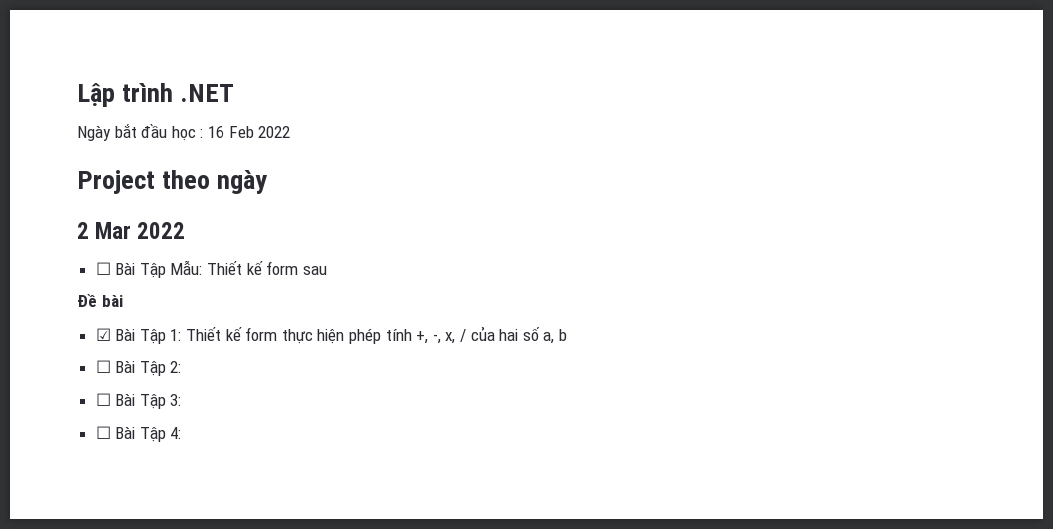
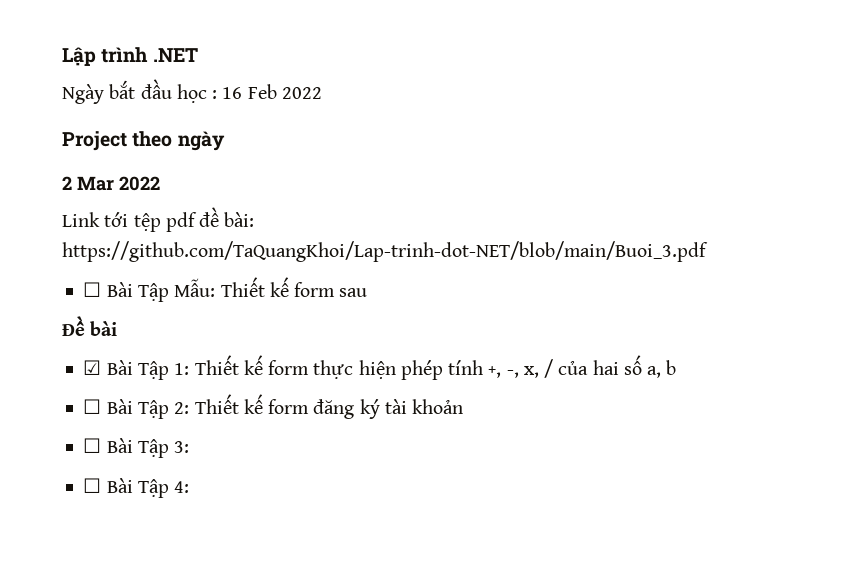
(186, 230) none -> [62,207,255,232] [62,241,708,262] // Link tới tệp pdf đề bài: https://github.com/TaQuangKhoi/Lap-trinh-dot-NET/blob/main/Buoi_3.pdf
(182, 367) none -> [194,394,464,419] Thiết kế form đăng ký tài khoản

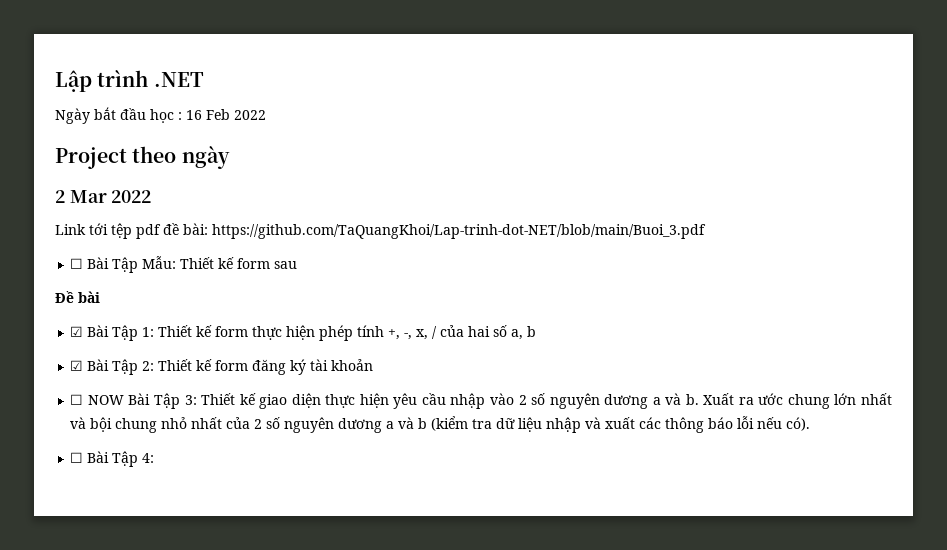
[83,399,102,414] ☐ -> [70,360,84,371] ☑
(102, 445) none -> [87,395,124,405] NOW
(190, 447) none -> [201,393,892,409] [70,416,811,433] Thiết kế giao diện thực hiện yêu cầu nhập vào 2 số nguyên dương a và b. Xuất ra ước chung lớn nhất và bội chung nhỏ nhất của 2 số nguyên dương a và b (kiểm tra dữ liệu nhập và xuất các thông báo lỗi nếu có).

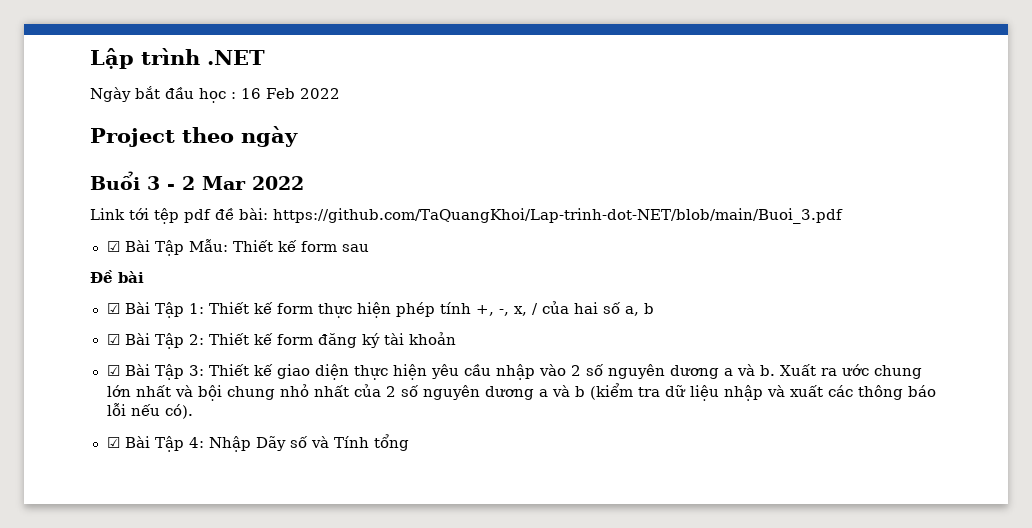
(230, 157) none -> [90,171,175,190] Buổi 3 -
[70,258,84,269] ☐ -> [106,241,120,252] ☑
[70,394,124,405] ☐ NOW -> [106,365,120,376] ☑
[70,452,84,463] ☐ -> [106,437,120,448] ☑
(155, 458) none -> [208,434,409,452] Nhập Dãy số và Tính tổng

